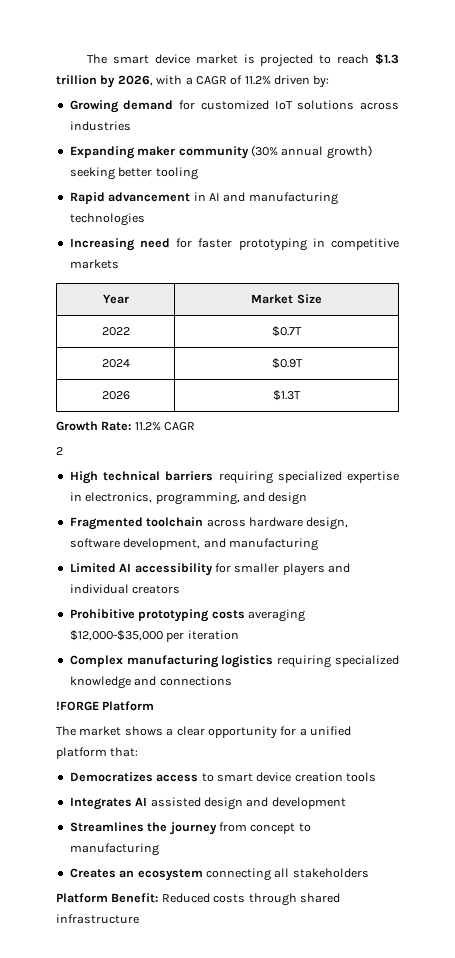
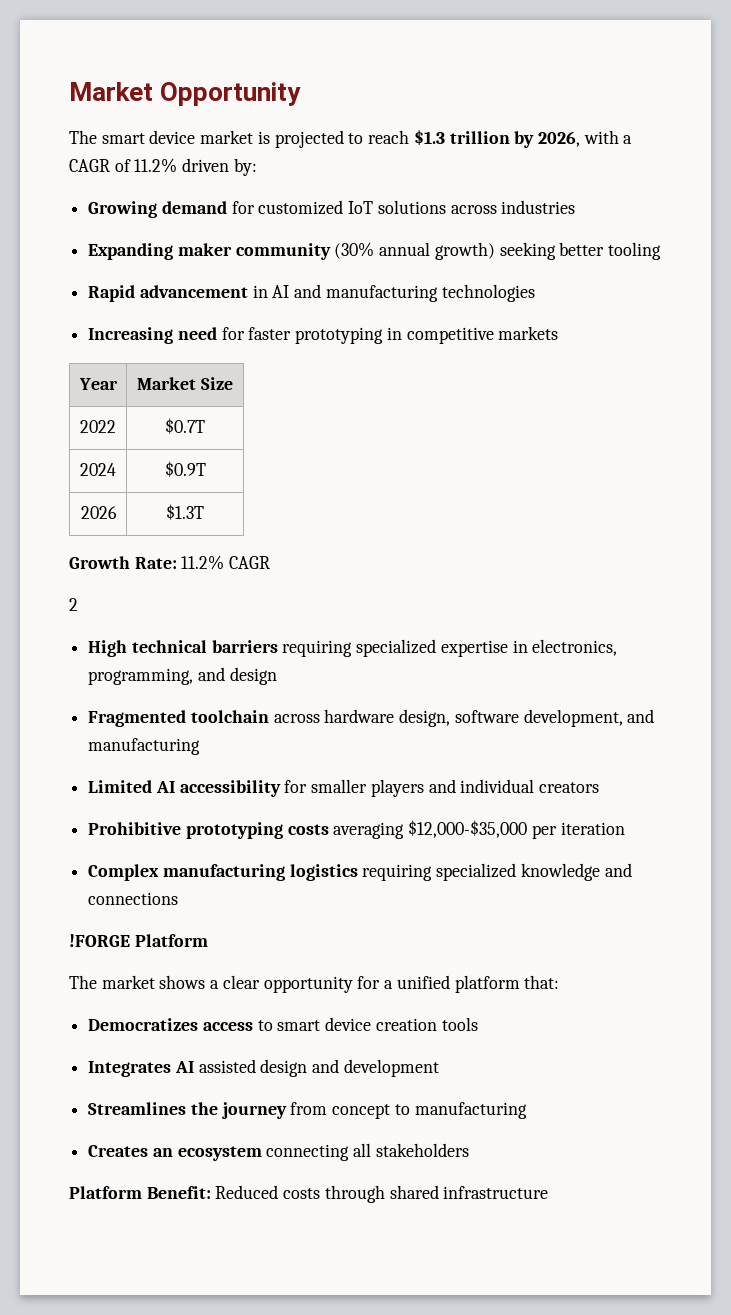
(87, 59) none -> [69,82,302,106] Market Opportunity //

